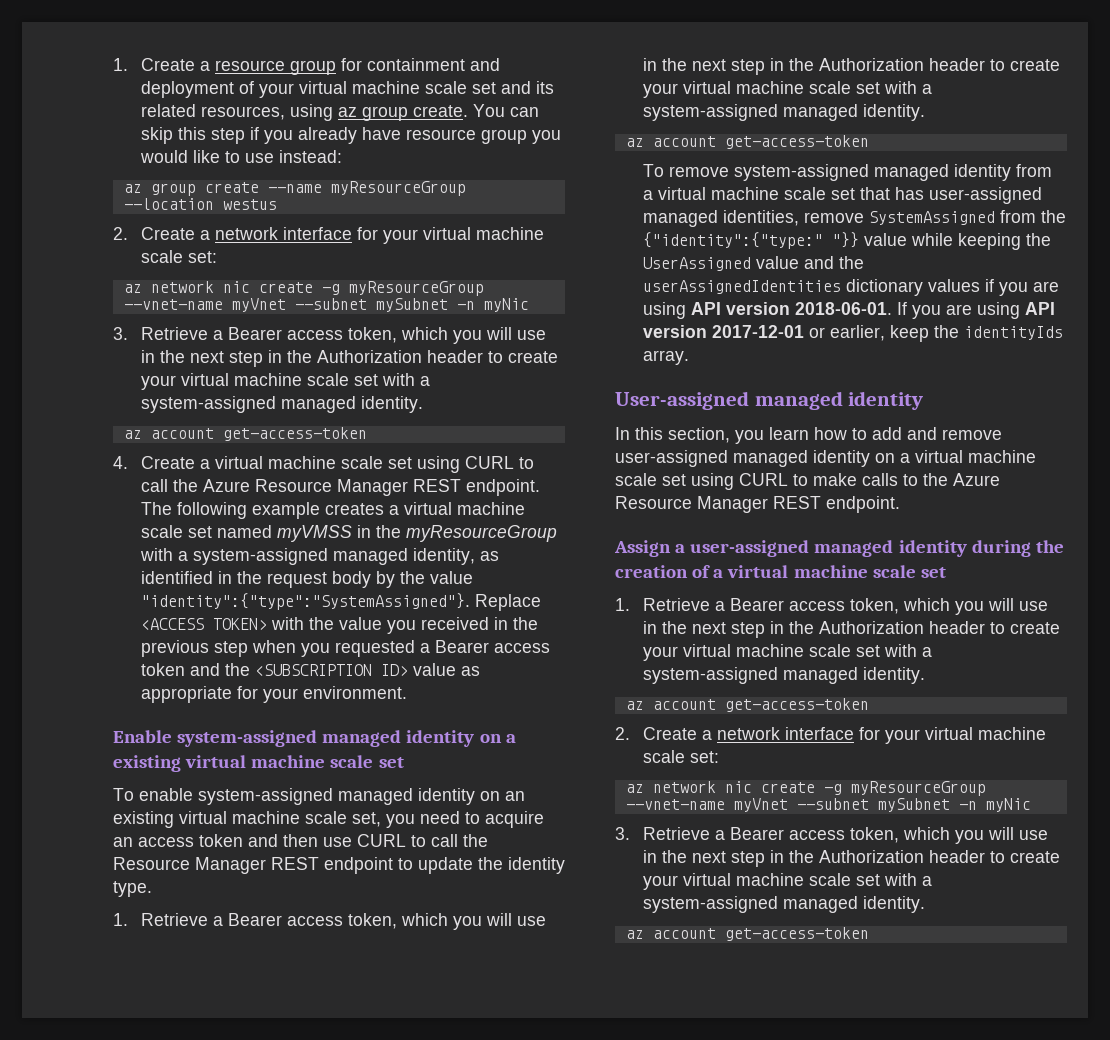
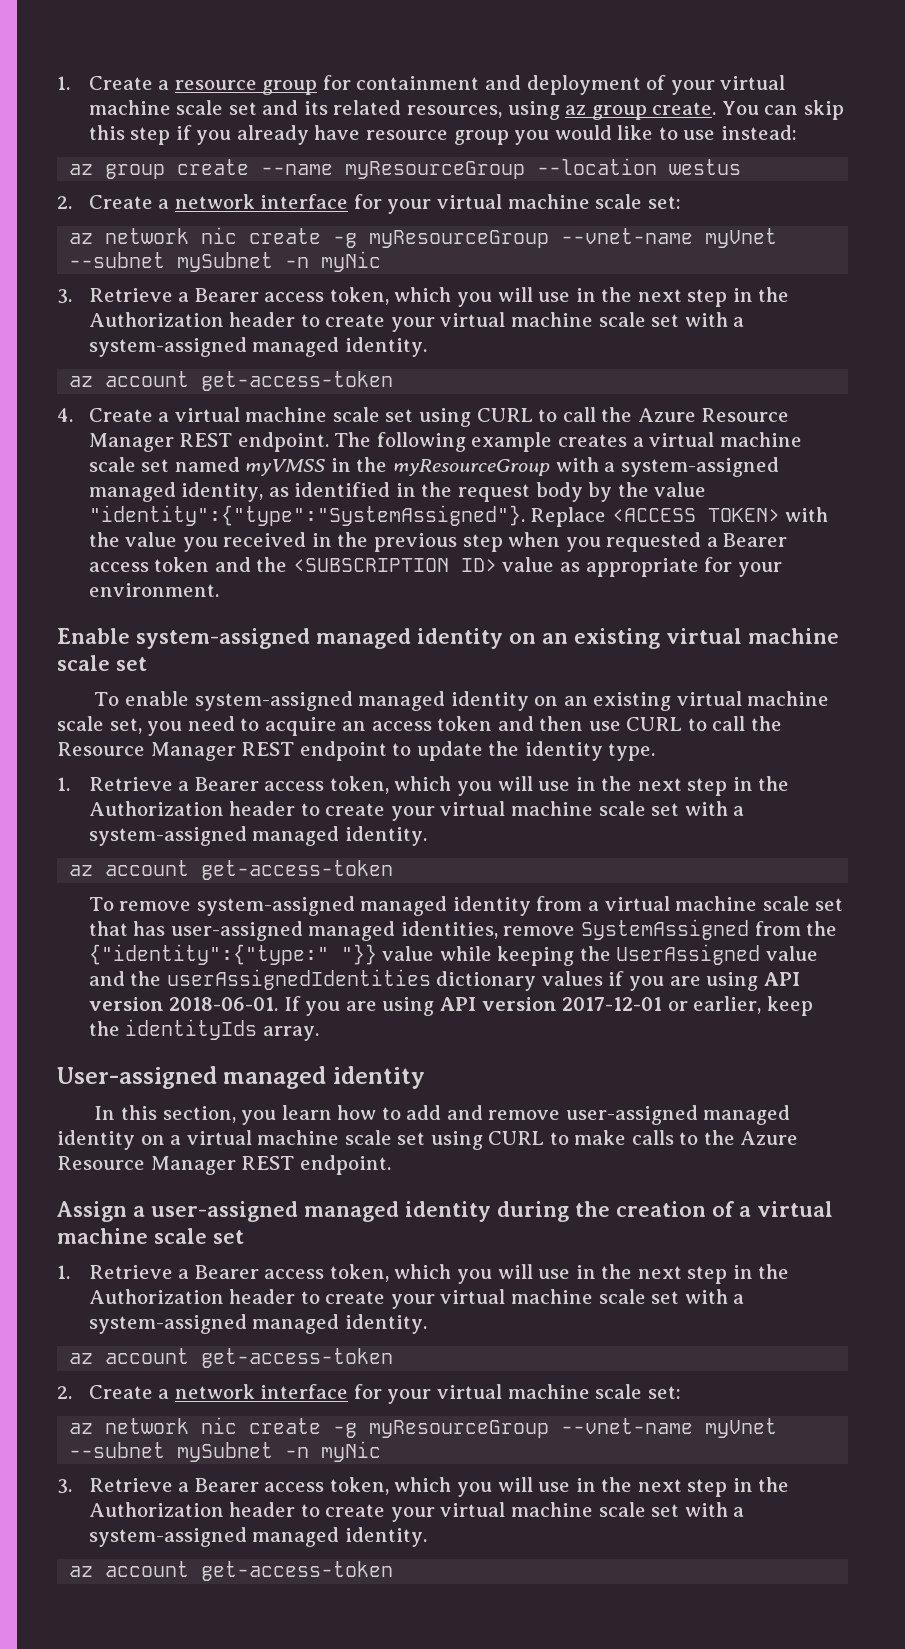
[505,734,516,743] a -> [542,633,568,644] an

